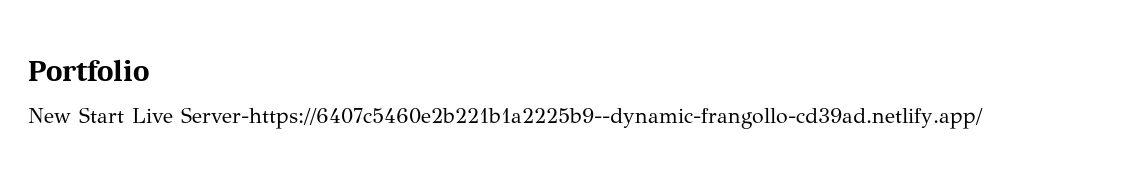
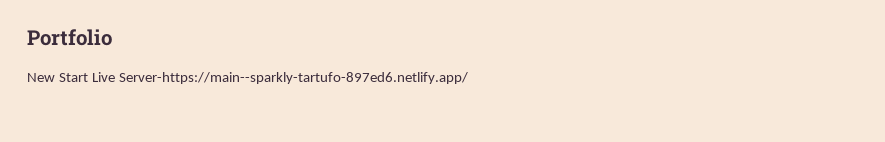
[181,107,983,129] Server-https://6407c5460e2b221b1a2225b9--dynamic-frangollo-cd39ad.netlify.app/ -> [118,72,468,84] Server-https://main--sparkly-tartufo-897ed6.netlify.app/

